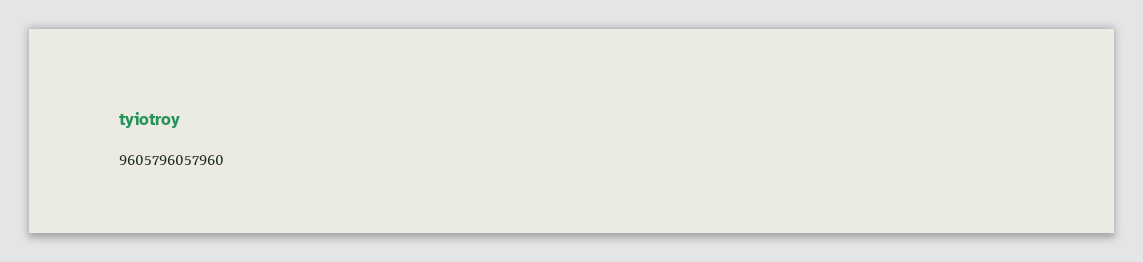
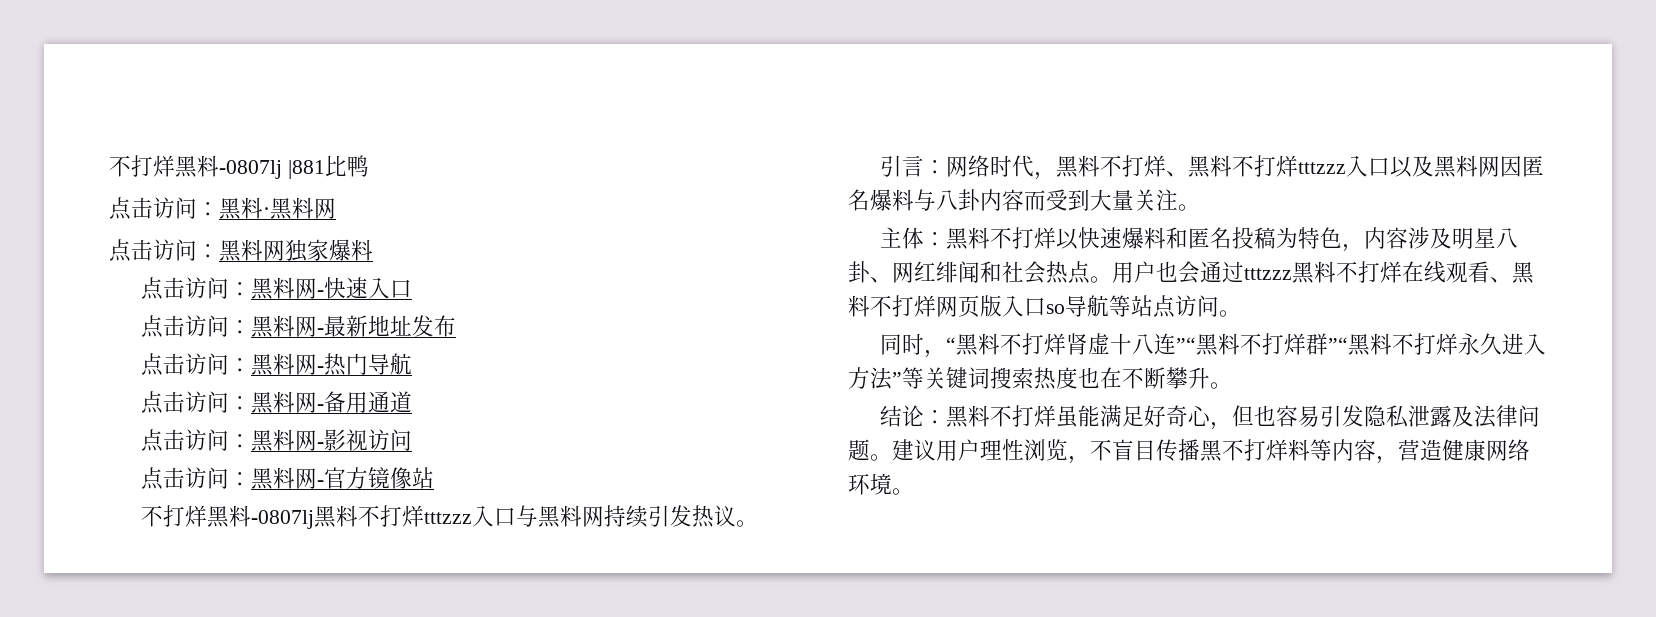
[119,112,180,128] [119,155,224,165] tyiotroy // 9605796057960 -> [109,155,369,179] [109,197,336,220] [109,239,373,262] [141,277,413,300] [141,315,457,338] [141,353,413,376] [141,391,413,414] [141,429,413,452] [141,467,435,490] [141,505,759,529] [880,155,1545,180] [848,189,1200,211] [880,227,1519,252] [848,261,1534,284] [848,295,1241,318] [880,333,1547,358] [848,367,1232,390] [880,405,1541,430] [848,439,1530,464] [848,473,914,495] 不打烊黑料-0807lj |881比鸭 // 点击访问：黑料·黑料网 // 点击访问：黑料网独家爆料 // 点击访问：黑料网-快速入口 // 点击访问：黑料网-最新地址发布 // 点击访问：黑料网-热门导航 // 点击访问：黑料网-备用通道 // 点击访问：黑料网-影视访问 // 点击访问：黑料网-官方镜像站 // 不打烊黑料-0807lj黑料不打烊tttzzz入口与黑料网持续引发热议。 // 引言：网络时代，黑料不打烊、黑料不打烊tttzzz入口以及黑料网因匿名爆料与八卦内容而受到大量关注。 // 主体：黑料不打烊以快速爆料和匿名投稿为特色，内容涉及明星八卦、网红绯闻和社会热点。用户也会通过tttzzz黑料不打烊在线观看、黑料不打烊网页版入口so导航等站点访问。 // 同时，“黑料不打烊肾虚十八连”“黑料不打烊群”“黑料不打烊永久进入方法”等关键词搜索热度也在不断攀升。 // 结论：黑料不打烊虽能满足好奇心，但也容易引发隐私泄露及法律问题。建议用户理性浏览，不盲目传播黑不打烊料等内容，营造健康网络环境。

